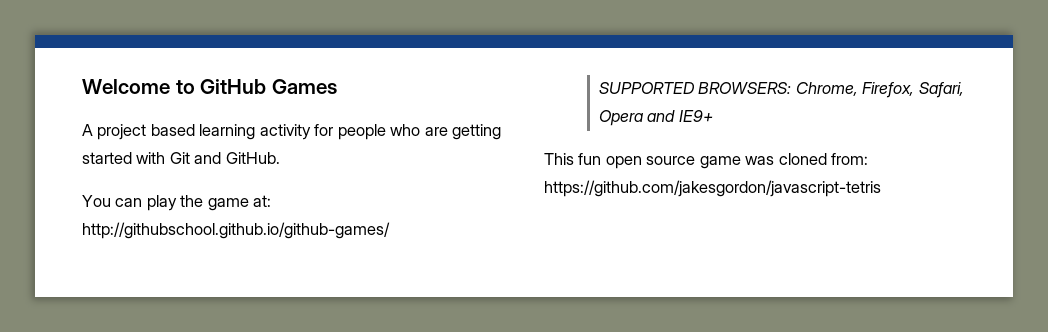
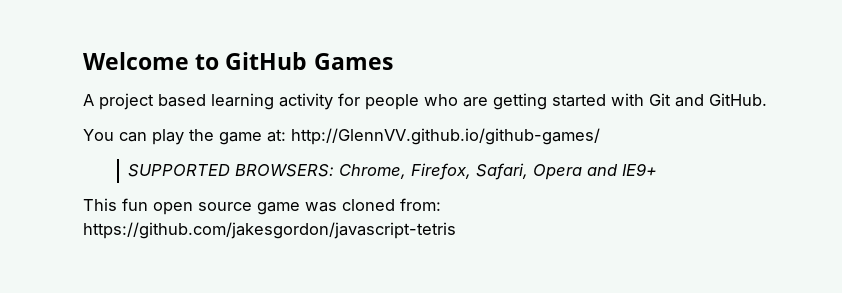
[82,222,390,239] http://githubschool.github.io/github-games/ -> [291,128,600,145] http://GlennVV.github.io/github-games/

